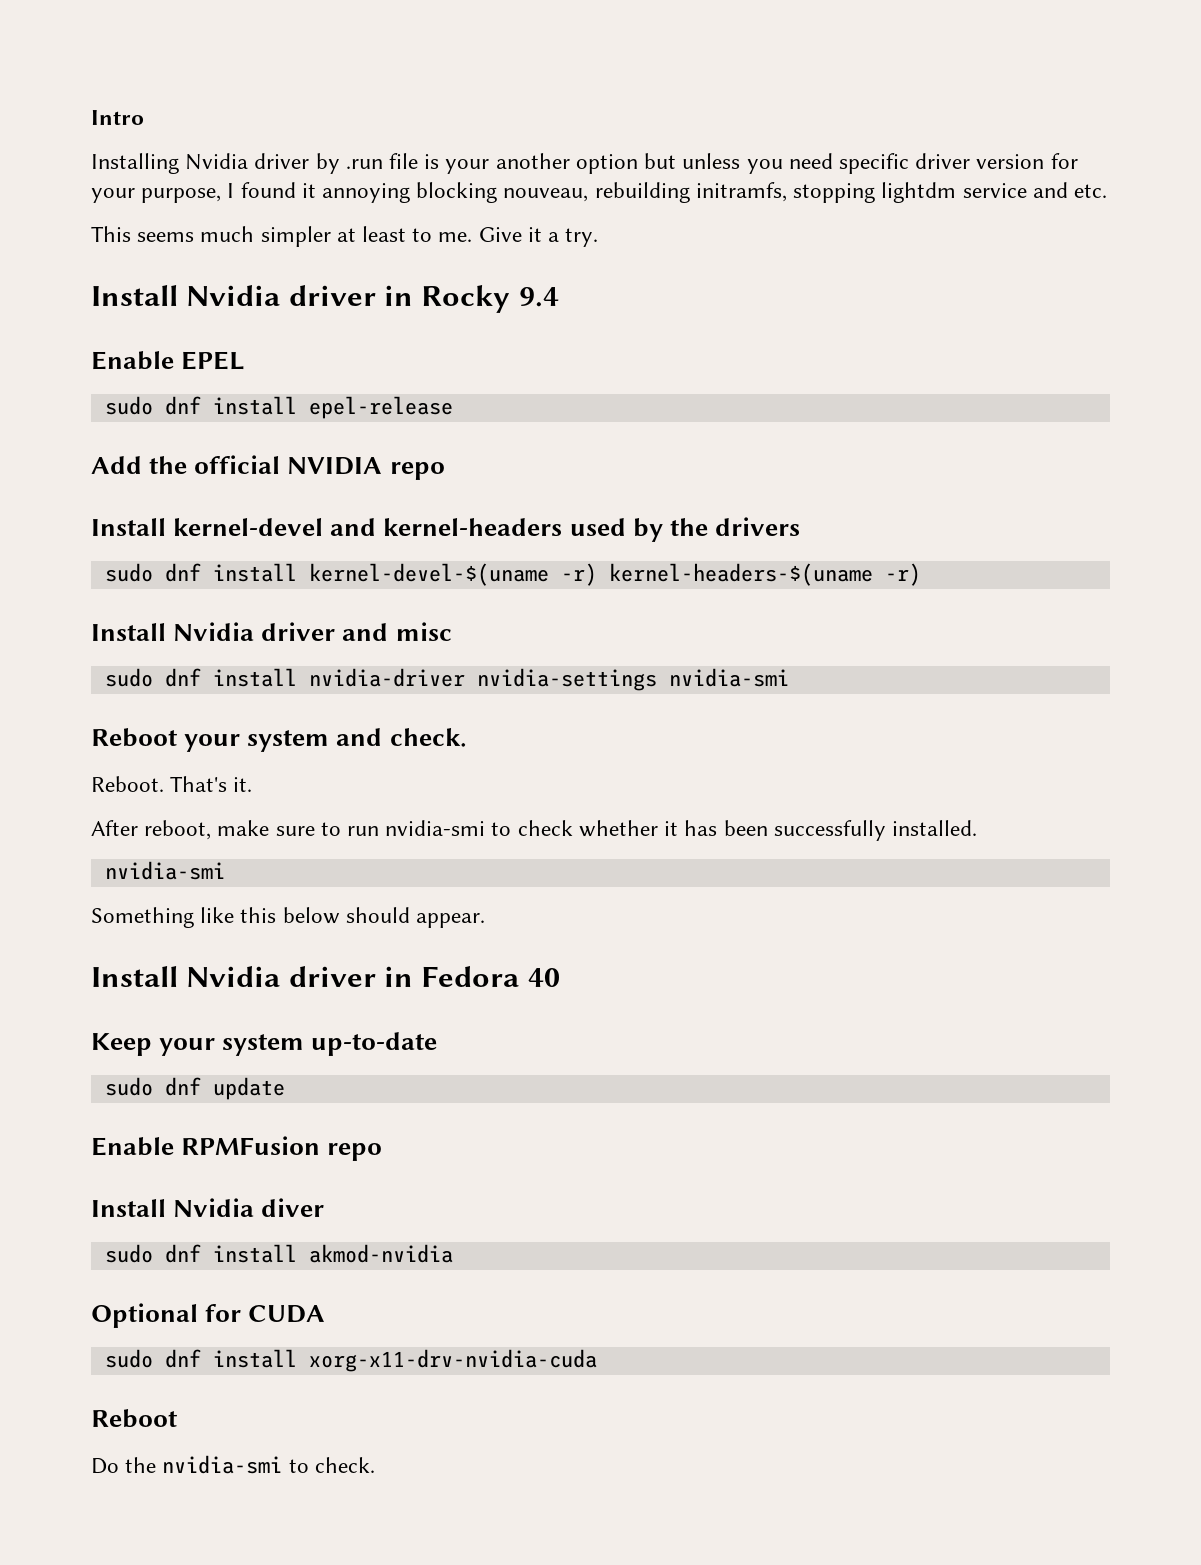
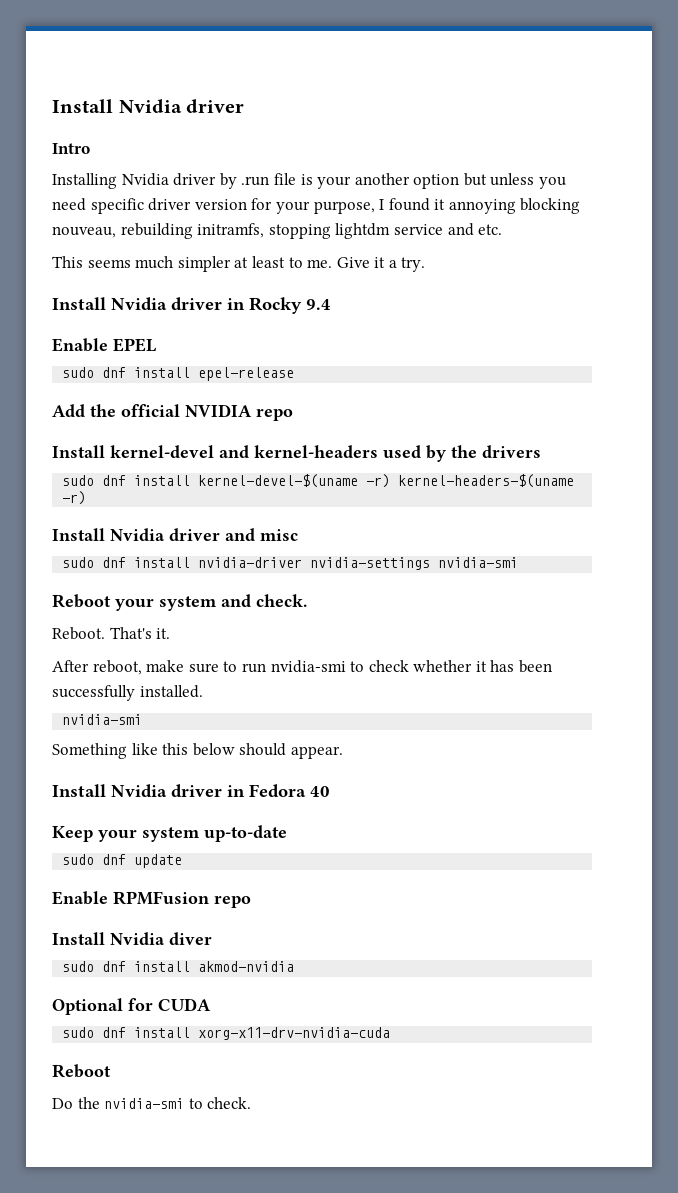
(91, 117) none -> [52,99,245,113] Install Nvidia driver //

